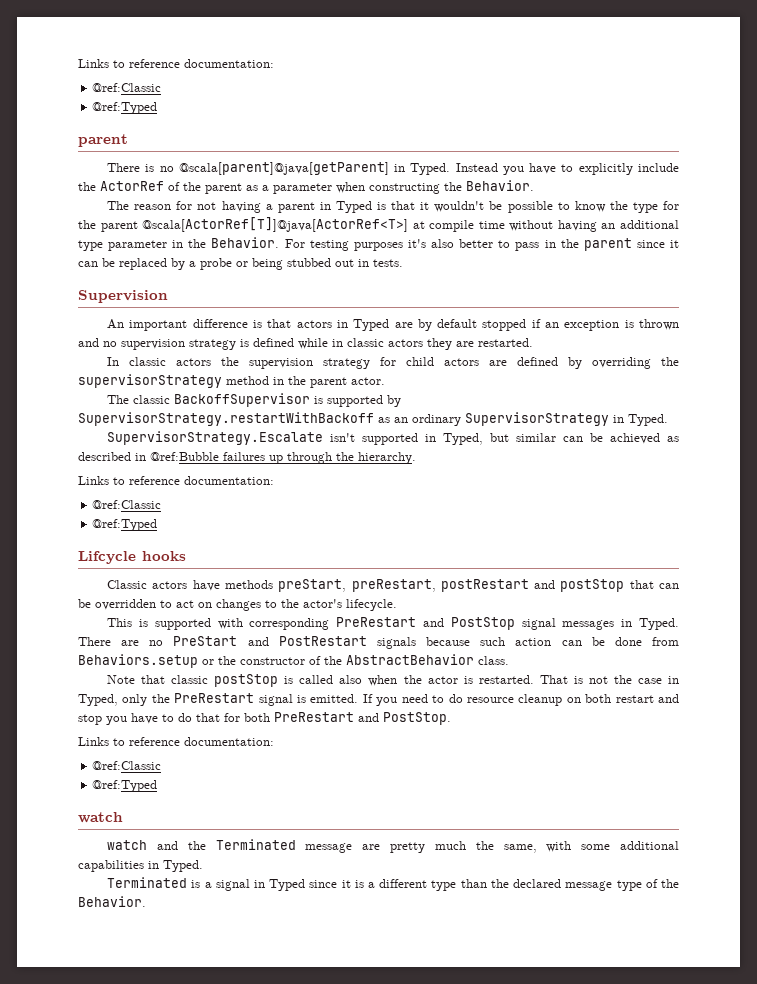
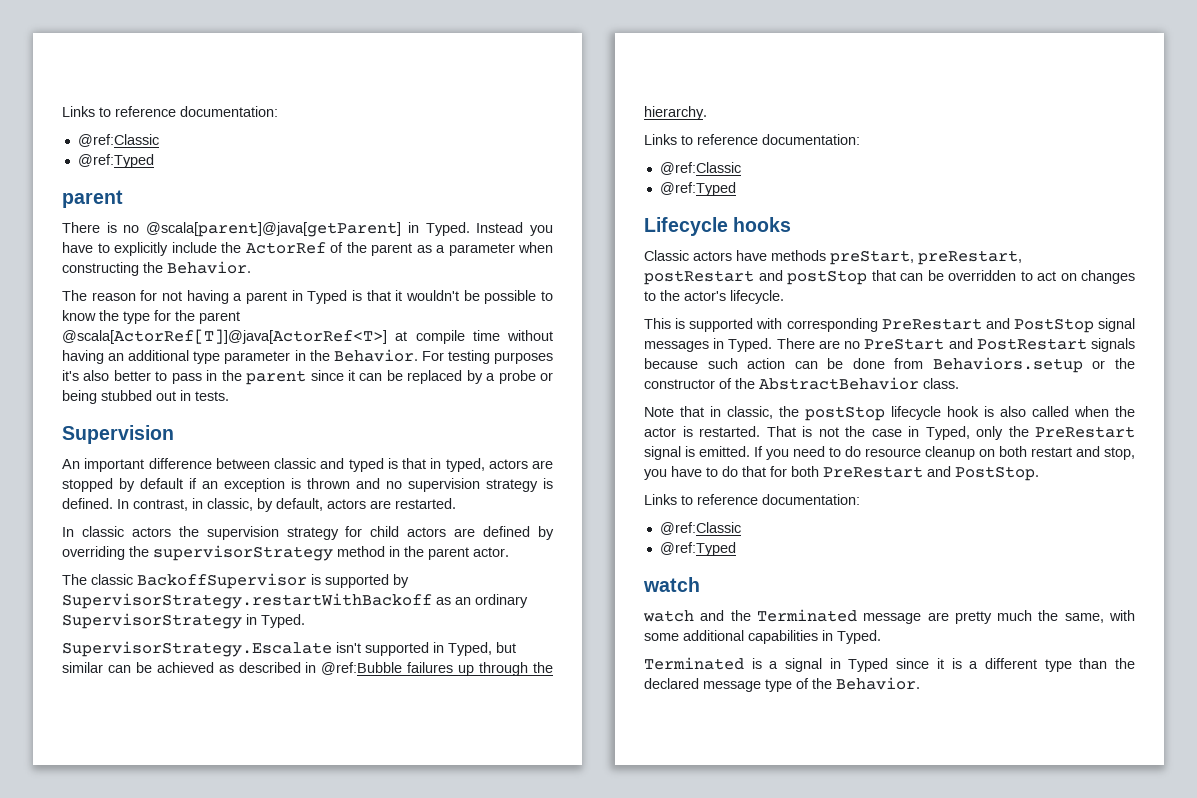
[253,319,413,331] is that actors in Typed are -> [215,458,553,472] [62,478,113,492] between classic and typed is that in typed, actors are stopped
[482,319,527,331] stopped -> (183, 483) none
[253,338,452,350] defined while in classic actors they -> [62,498,366,512] defined. In contrast, in classic, by default, actors
[78,551,136,564] Lifcycle -> [644,217,728,236] Lifecycle
[171,674,363,687] classic postStop is called also -> [710,406,1069,421] in classic, the postStop lifecycle hook is also called
[78,714,102,725] stop -> [1104,447,1135,460] stop,

